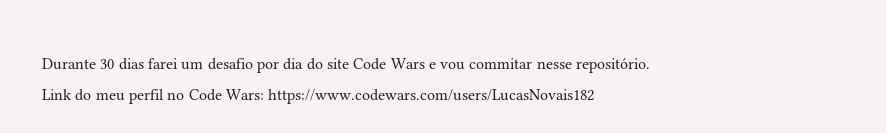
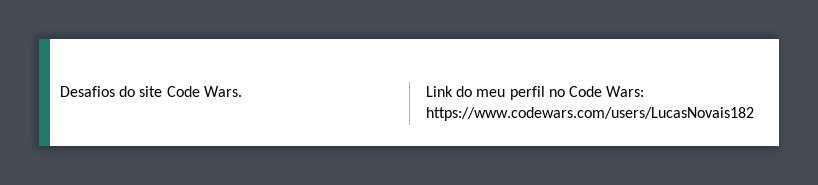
[42,58,651,73] Durante 30 dias farei um desafio por dia do site Code Wars e vou commitar nesse repositório. -> [60,86,242,97] Desafios do site Code Wars.

